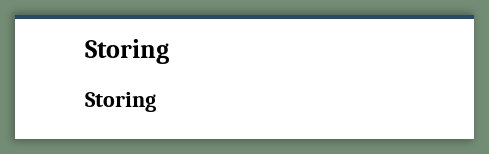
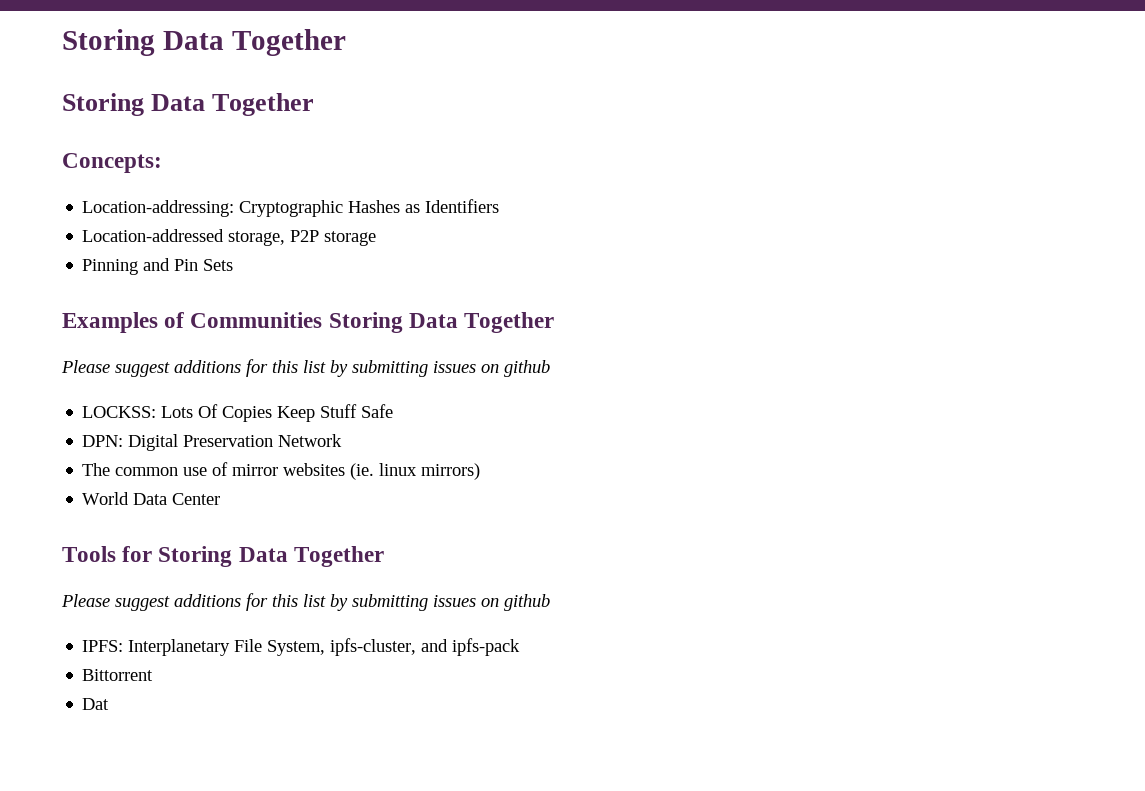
[85,39,169,64] [85,92,156,112] Storing // Storing -> [62,29,346,56] [62,93,315,116] [62,153,162,173] [82,199,500,217] [82,229,377,246] [82,258,234,275] [62,312,555,333] [61,359,550,377] [82,404,394,422] [82,434,343,451] [82,462,481,480] [82,492,221,505] [62,546,384,567] [61,593,550,611] [82,638,521,656] [82,669,154,681] [82,698,110,710] Storing Data Together // Storing Data Together // Concepts: // Location-addressing: Cryptographic Hashes as Identifiers // Location-addressed storage, P2P storage // Pinning and Pin Sets // Examples of Communities Storing Data Together // Please suggest additions for this list by submitting issues on github // LOCKSS: Lots Of Copies Keep Stuff Safe // DPN: Digital Preservation Network // The common use of mirror websites (ie. linux mirrors) // World Data Center // Tools for Storing Data Together // Please suggest additions for this list by submitting issues on github // IPFS: Interplanetary File System, ipfs-cluster, and ipfs-pack // Bittorrent // Dat

